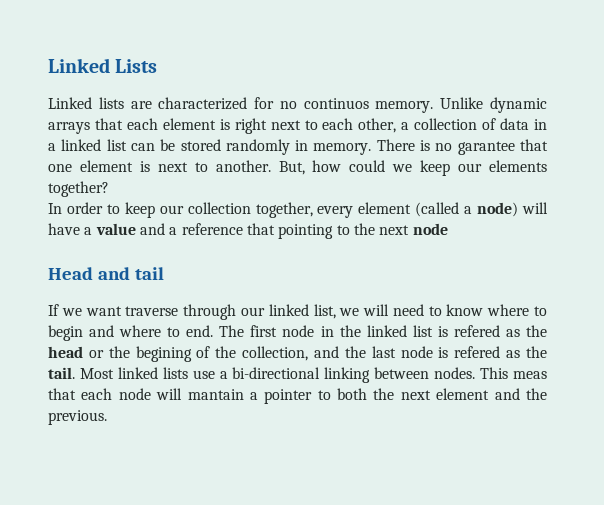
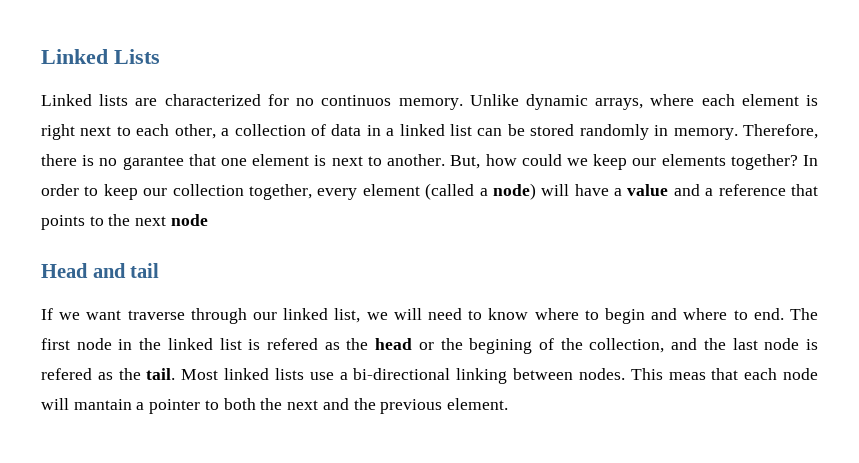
[48,118,123,134] arrays that -> [595,94,695,110] arrays, where
[376,139,415,151] There -> [743,124,819,139] [41,154,77,166] Therefore, there
(109, 189) // -> (798, 162) none
[278,224,334,239] pointing -> [41,215,85,230] points
[436,388,547,400] [48,410,107,425] element and the previous. -> [322,398,508,414] and the previous element.

